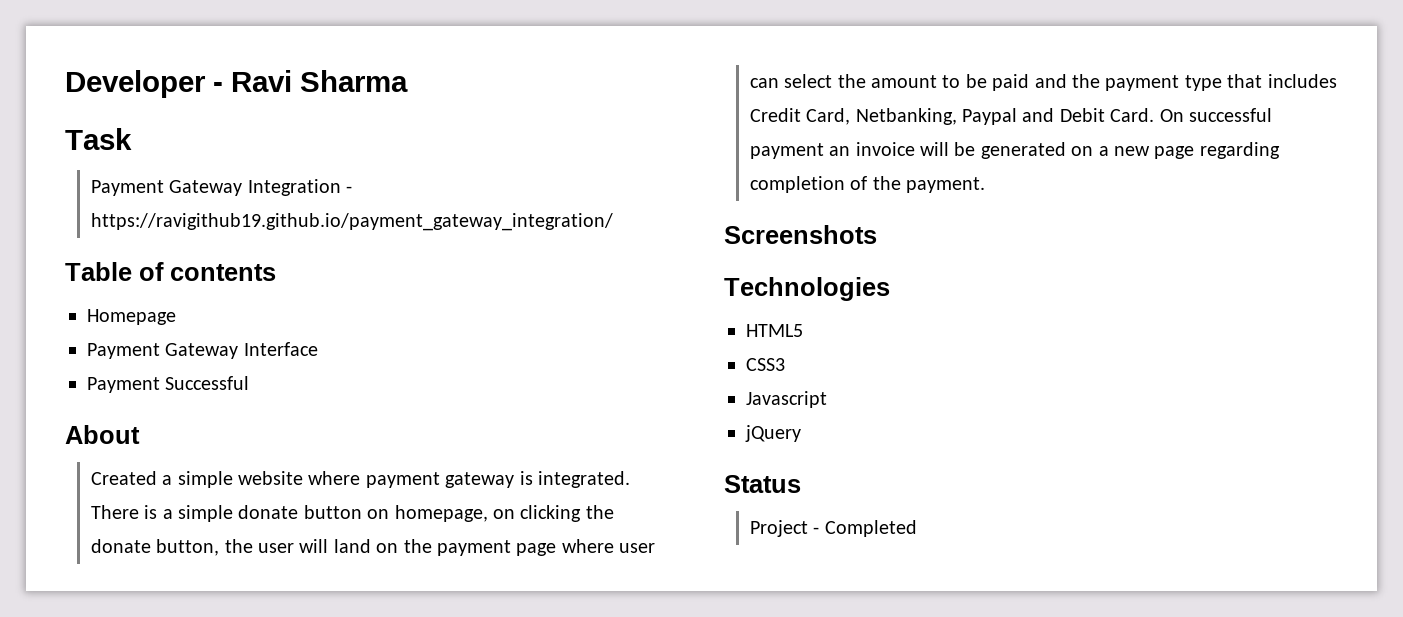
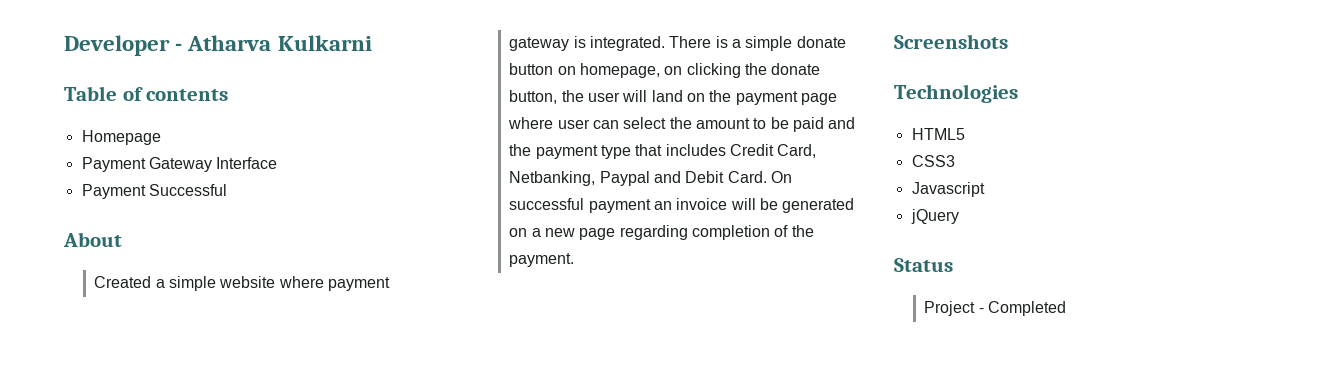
[231,70,408,92] [65,128,132,150] [90,179,352,196] [90,213,613,231] Ravi Sharma // Task // Payment Gateway Integration - https://ravigithub19.github.io/payment_gateway_integration/ -> [187,35,372,51] Atharva Kulkarni

